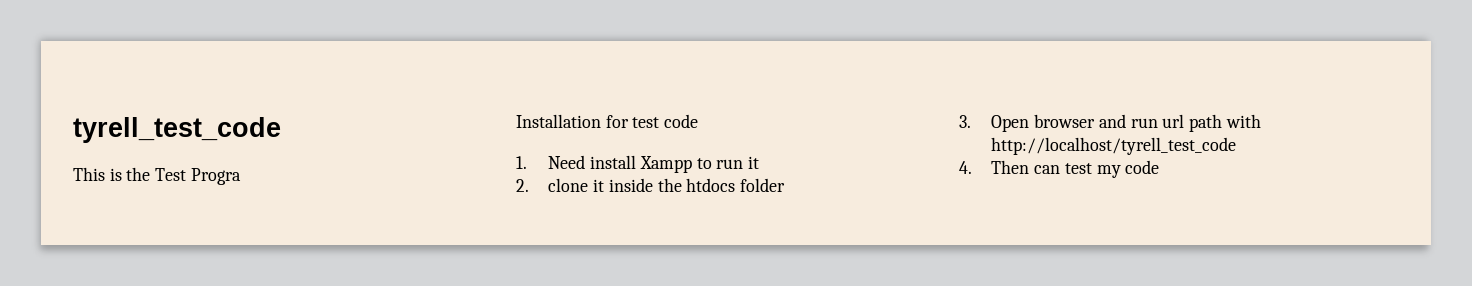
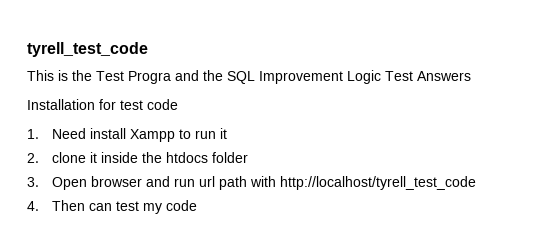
(241, 176) none -> [175,70,471,84] and the SQL Improvement Logic Test Answers

